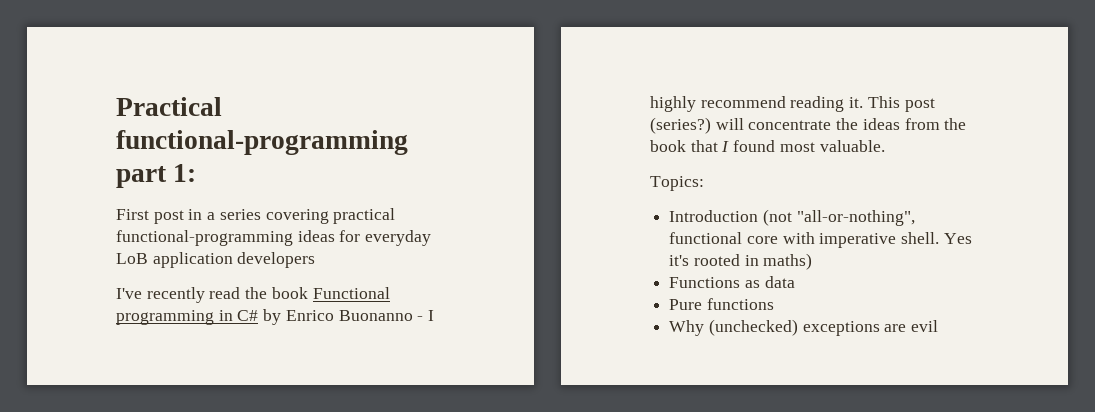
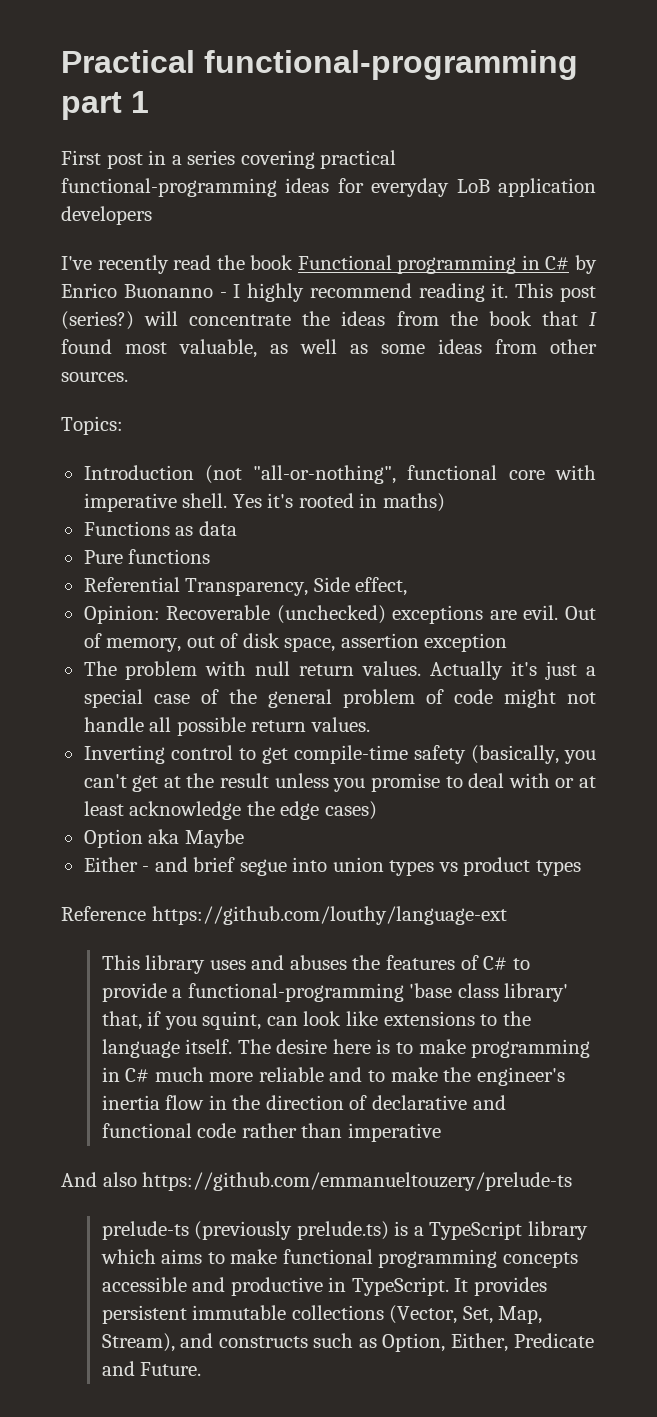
[173,164,197,182] 1: -> [131,91,149,113] 1
[819,140,885,152] valuable. -> [179,339,597,358] [61,372,128,382] valuable, as well as some ideas from other sources.
[669,319,939,336] Why (unchecked) exceptions are evil -> [83,577,408,596] [83,605,596,624] [83,633,508,652] [83,661,596,680] [83,689,596,708] [83,717,370,736] [83,745,596,764] [83,773,597,792] [83,801,377,820] [83,829,244,848] [83,857,581,876] [61,906,507,925] [101,955,530,974] [101,983,569,1002] [101,1011,531,1030] [101,1039,591,1058] [101,1067,565,1086] [101,1095,506,1110] [101,1123,441,1142] [61,1172,573,1191] [101,1221,588,1240] [100,1249,578,1268] [101,1277,547,1296] [101,1305,543,1324] [101,1333,594,1352] [101,1361,202,1376] Referential Transparency, Side effect, // Opinion: Recoverable (unchecked) exceptions are evil. Out of memory, out of disk space, assertion exception // The problem with null return values. Actually it's just a special case of the general problem of code might not handle all possible return values. // Inverting control to get compile-time safety (basically, you can't get at the result unless you promise to deal with or at least acknowledge the edge cases) // Option aka Maybe // Either - and brief segue into union types vs product types // Reference https://github.com/louthy/language-ext // This library uses and abuses the features of C# to provide a functional-programming 'base class library' that, if you squint, can look like extensions to the language itself. The desire here is to make programming in C# much more reliable and to make the engineer's inertia flow in the direction of declarative and functional code rather than imperative // And also https://github.com/emmanueltouzery/prelude-ts // prelude-ts (previously prelude.ts) is a TypeScript library which aims to make functional programming concepts accessible and productive in TypeScript. It provides persistent immutable collections (Vector, Set, Map, Stream), and constructs such as Option, Either, Predicate and Future.

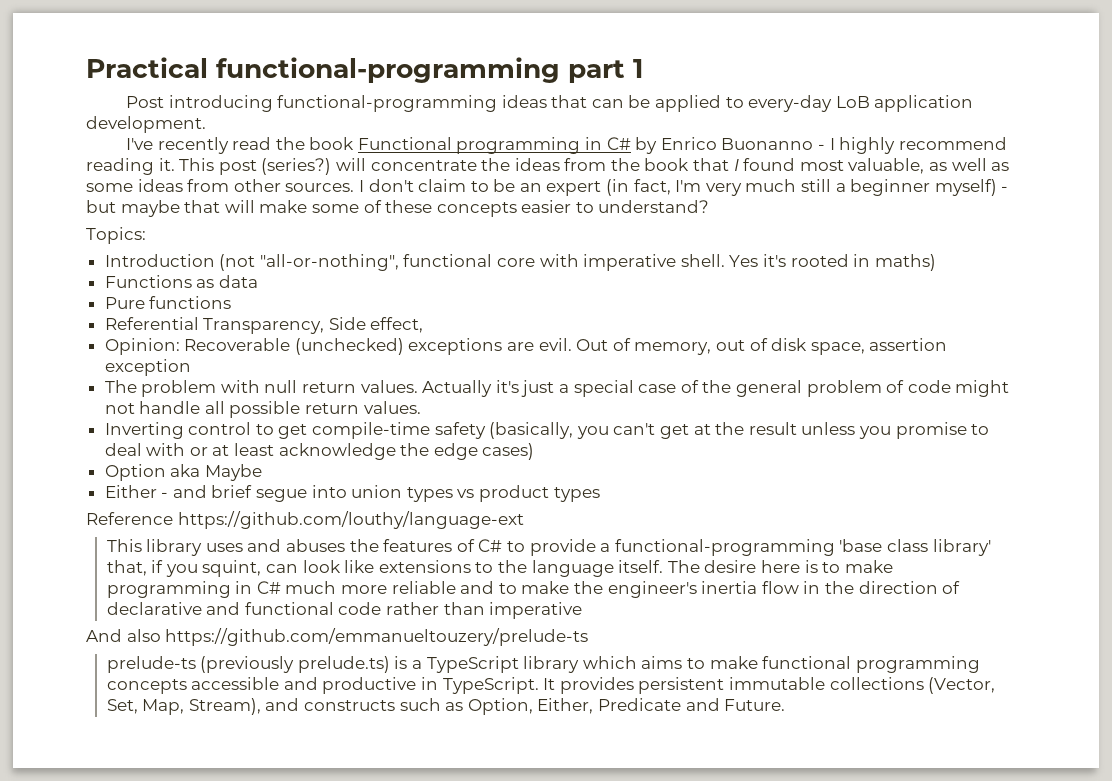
[61,150,397,169] [61,178,450,197] First post in a series covering practical functional-programming ideas for everyday -> [125,95,833,112] Post introducing functional-programming ideas that can be applied to every-day
[61,206,152,225] developers -> [86,116,206,133] development.
(128, 377) none -> [358,179,1009,196] [86,200,710,217] I don't claim to be an expert (in fact, I'm very much still a beginner myself) - but maybe that will make some of these concepts easier to understand?

